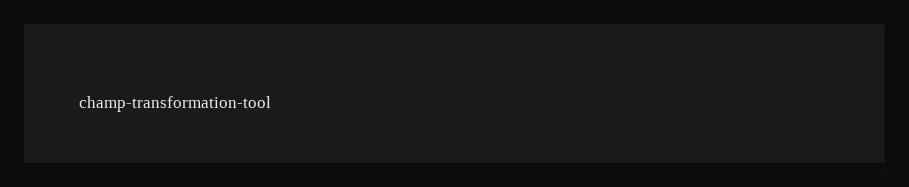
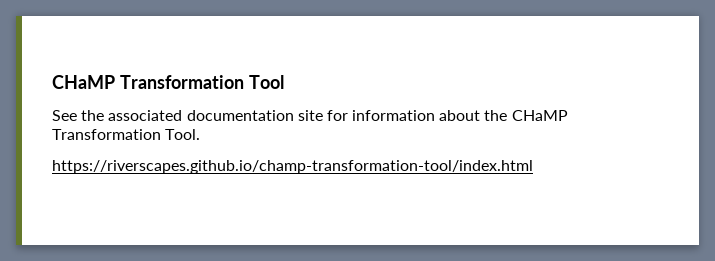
[79,96,271,112] champ-transformation-tool -> [52,75,284,89] [52,110,568,121] [52,129,201,140] [52,160,533,174] CHaMP Transformation Tool // See the associated documentation site for information about the CHaMP Transformation Tool. // https://riverscapes.github.io/champ-transformation-tool/index.html

